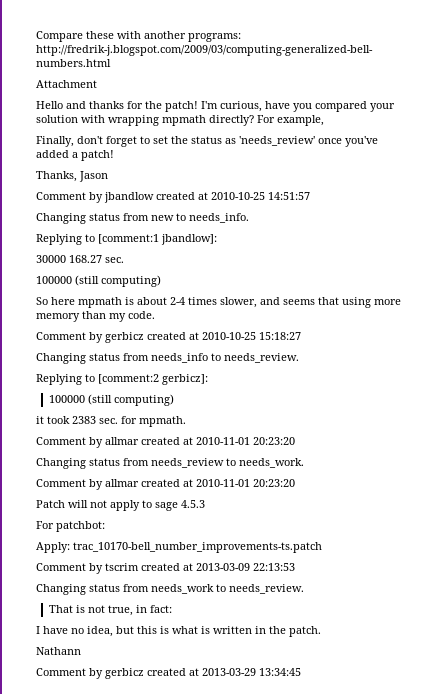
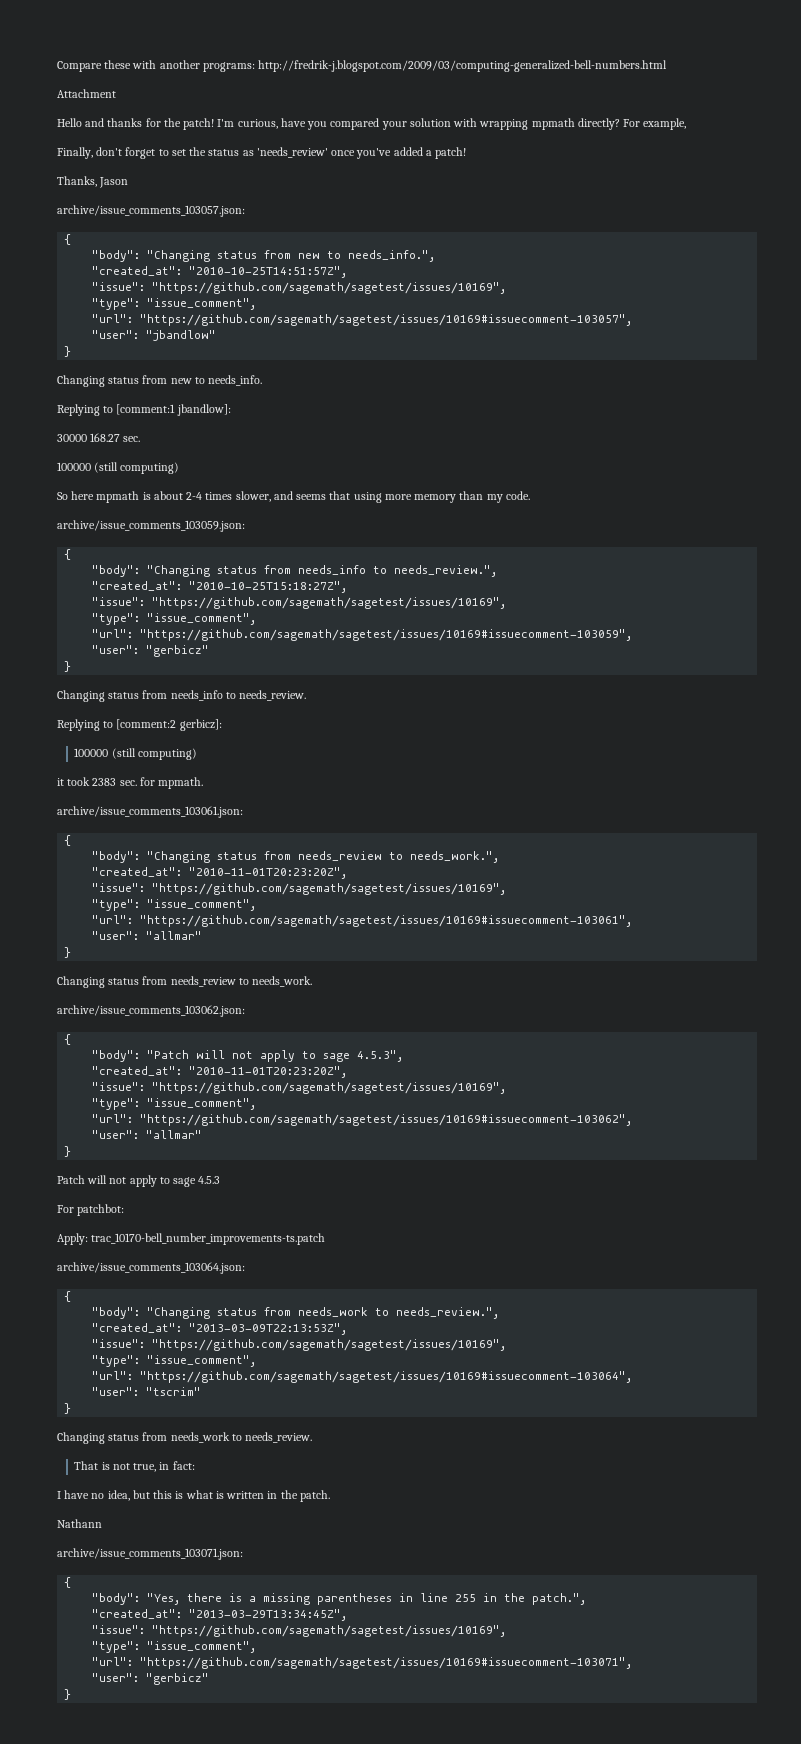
[36,192,310,203] Comment by jbandlow created at 2010-10-25 14:51:57 -> [57,205,245,217] [64,234,72,245] [92,250,436,262] [92,266,348,278] [92,282,507,294] [92,298,257,310] [92,314,633,326] [92,330,217,341] [64,346,72,357] archive/issue_comments_103057.json: // { // "body": "Changing status from new to needs_info.", // "created_at": "2010-10-25T14:51:57Z", // "issue": "https://github.com/sagemath/sagetest/issues/10169", // "type": "issue_comment", // "url": "https://github.com/sagemath/sagetest/issues/10169#issuecomment-103057", // "user": "jbandlow" // }
[36,332,301,343] Comment by gerbicz created at 2010-10-25 15:18:27 -> [57,520,245,532] [64,549,72,560] [92,565,498,577] [92,581,348,593] [92,597,507,609] [92,613,257,625] [92,629,633,641] [92,645,210,657] [64,661,72,672] archive/issue_comments_103059.json: // { // "body": "Changing status from needs_info to needs_review.", // "created_at": "2010-10-25T15:18:27Z", // "issue": "https://github.com/sagemath/sagetest/issues/10169", // "type": "issue_comment", // "url": "https://github.com/sagemath/sagetest/issues/10169#issuecomment-103059", // "user": "gerbicz" // }
[36,437,295,448] Comment by allmar created at 2010-11-01 20:23:20 -> [57,806,243,818] [64,835,72,846] [92,851,500,863] [92,867,348,879] [92,883,507,895] [92,899,257,911] [92,915,633,927] [92,931,203,940] [64,947,72,958] archive/issue_comments_103061.json: // { // "body": "Changing status from needs_review to needs_work.", // "created_at": "2010-11-01T20:23:20Z", // "issue": "https://github.com/sagemath/sagetest/issues/10169", // "type": "issue_comment", // "url": "https://github.com/sagemath/sagetest/issues/10169#issuecomment-103061", // "user": "allmar" // }
[36,479,295,490] Comment by allmar created at 2010-11-01 20:23:20 -> [57,1005,245,1017] [64,1034,72,1045] [92,1050,404,1062] [92,1066,348,1078] [92,1082,507,1094] [92,1098,257,1110] [92,1114,633,1126] [92,1130,203,1139] [64,1146,72,1157] archive/issue_comments_103062.json: // { // "body": "Patch will not apply to sage 4.5.3", // "created_at": "2010-11-01T20:23:20Z", // "issue": "https://github.com/sagemath/sagetest/issues/10169", // "type": "issue_comment", // "url": "https://github.com/sagemath/sagetest/issues/10169#issuecomment-103062", // "user": "allmar" // }
[36,563,295,574] Comment by tscrim created at 2013-03-09 22:13:53 -> [57,1262,245,1274] [64,1291,72,1302] [92,1307,500,1319] [92,1323,348,1335] [92,1339,507,1351] [92,1355,257,1367] [92,1371,633,1383] [92,1387,202,1396] [64,1403,72,1414] archive/issue_comments_103064.json: // { // "body": "Changing status from needs_work to needs_review.", // "created_at": "2013-03-09T22:13:53Z", // "issue": "https://github.com/sagemath/sagetest/issues/10169", // "type": "issue_comment", // "url": "https://github.com/sagemath/sagetest/issues/10169#issuecomment-103064", // "user": "tscrim" // }
[36,668,301,679] Comment by gerbicz created at 2013-03-29 13:34:45 -> [57,1548,243,1560] [64,1577,72,1588] [92,1593,587,1605] [92,1609,348,1621] [92,1625,507,1637] [92,1641,257,1653] [92,1657,633,1669] [92,1673,210,1685] [64,1689,72,1700] archive/issue_comments_103071.json: // { // "body": "Yes, there is a missing parentheses in line 255 in the patch.", // "created_at": "2013-03-29T13:34:45Z", // "issue": "https://github.com/sagemath/sagetest/issues/10169", // "type": "issue_comment", // "url": "https://github.com/sagemath/sagetest/issues/10169#issuecomment-103071", // "user": "gerbicz" // }

